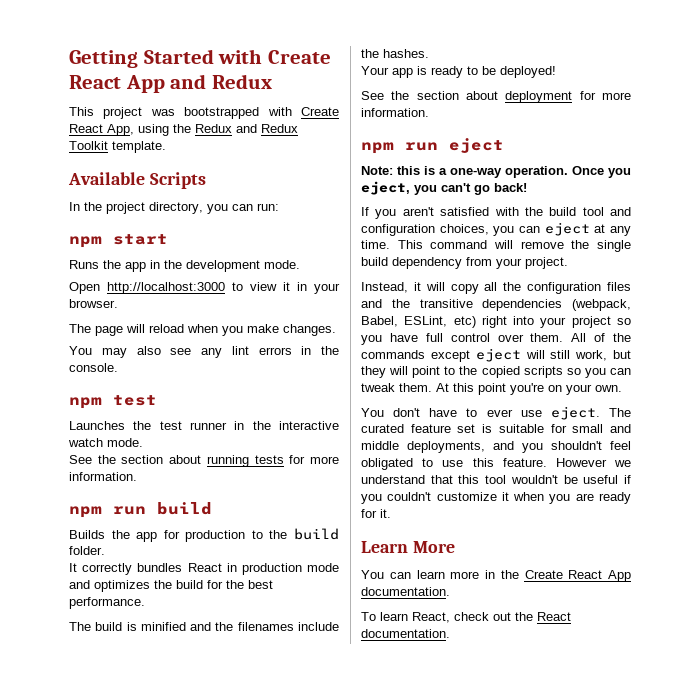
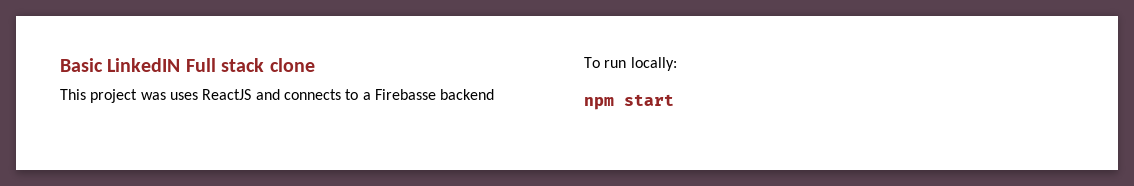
[69,49,331,68] [69,74,272,93] [69,107,339,119] [69,124,298,136] [69,141,166,153] [68,172,206,189] [69,202,279,214] [69,234,168,248] [69,260,300,272] [69,282,340,294] [69,299,118,308] [69,324,336,336] [69,346,339,358] [69,363,118,372] [69,395,157,409] [69,421,339,430] [68,438,143,447] [69,455,339,467] [69,472,137,481] [69,502,212,518] [69,528,339,542] [69,546,105,555] [69,563,339,575] [69,580,273,592] [69,597,145,609] [69,622,339,631] [361,49,429,58] [361,66,556,78] [361,91,631,103] [361,108,429,117] [361,138,504,154] [361,166,631,178] [361,181,527,195] [361,207,631,219] [361,222,631,236] [361,240,631,252] [361,257,568,269] [361,282,631,294] [361,299,631,311] [361,316,631,328] [361,333,631,345] [361,348,631,362] [361,366,631,378] [361,383,622,395] [361,406,631,420] [361,424,631,433] [361,441,631,453] [361,458,631,470] [361,475,631,484] [361,492,631,504] [361,509,391,518] [361,541,455,553] [361,570,631,582] [361,587,450,596] [361,612,571,623] [361,629,450,638] Getting Started with Create React App and Redux // This project was bootstrapped with Create React App, using the Redux and Redux Toolkit template. // Available Scripts // In the project directory, you can run: // npm start // Runs the app in the development mode. // Open http://localhost:3000 to view it in your browser. // The page will reload when you make changes. // You may also see any lint errors in the console. // npm test // Launches the test runner in the interactive watch mode. // See the section about running tests for more information. // npm run build // Builds the app for production to the build folder. // It correctly bundles React in production mode and optimizes the build for the best performance. // The build is minified and the filenames include the hashes. // Your app is ready to be deployed! // See the section about deployment for more information. // npm run eject // Note: this is a one-way operation. Once you eject, you can't go back! // If you aren't satisfied with the build tool and configuration choices, you can eject at any time. This command will remove the single build dependency from your project. // Instead, it will copy all the configuration files and the transitive dependencies (webpack, Babel, ESLint, etc) right into your project so you have full control over them. All of the commands except eject will still work, but they will point to the copied scripts so you can tweak them. At this point you're on your own. // You don't have to ever use eject. The curated feature set is suitable for small and middle deployments, and you shouldn't feel obligated to use this feature. However we understand that this tool wouldn't be useful if you couldn't customize it when you are ready for it. // Learn More // You can learn more in the Create React App documentation. // To learn React, check out the React documentation. -> [60,58,315,72] [60,89,495,103] [584,57,677,71] [584,94,674,110] Basic LinkedIN Full stack clone // This project was uses ReactJS and connects to a Firebasse backend // To run locally: // npm start

